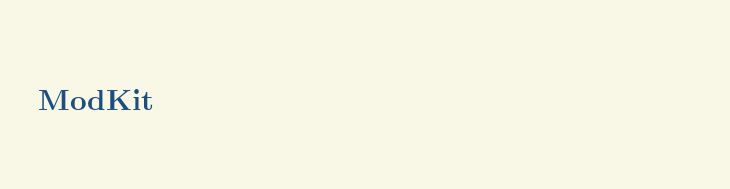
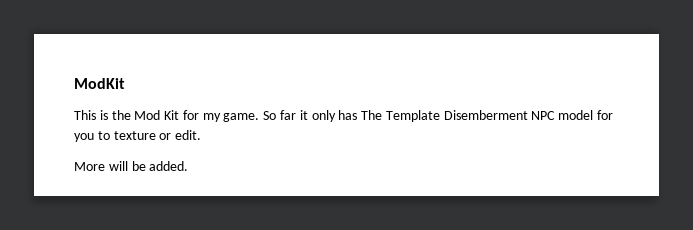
(154, 99) none -> [74,110,614,122] [74,130,202,142] [74,161,189,171] // This is the Mod Kit for my game. So far it only has The Template Disemberment NPC model for you to texture or edit. // More will be added.

